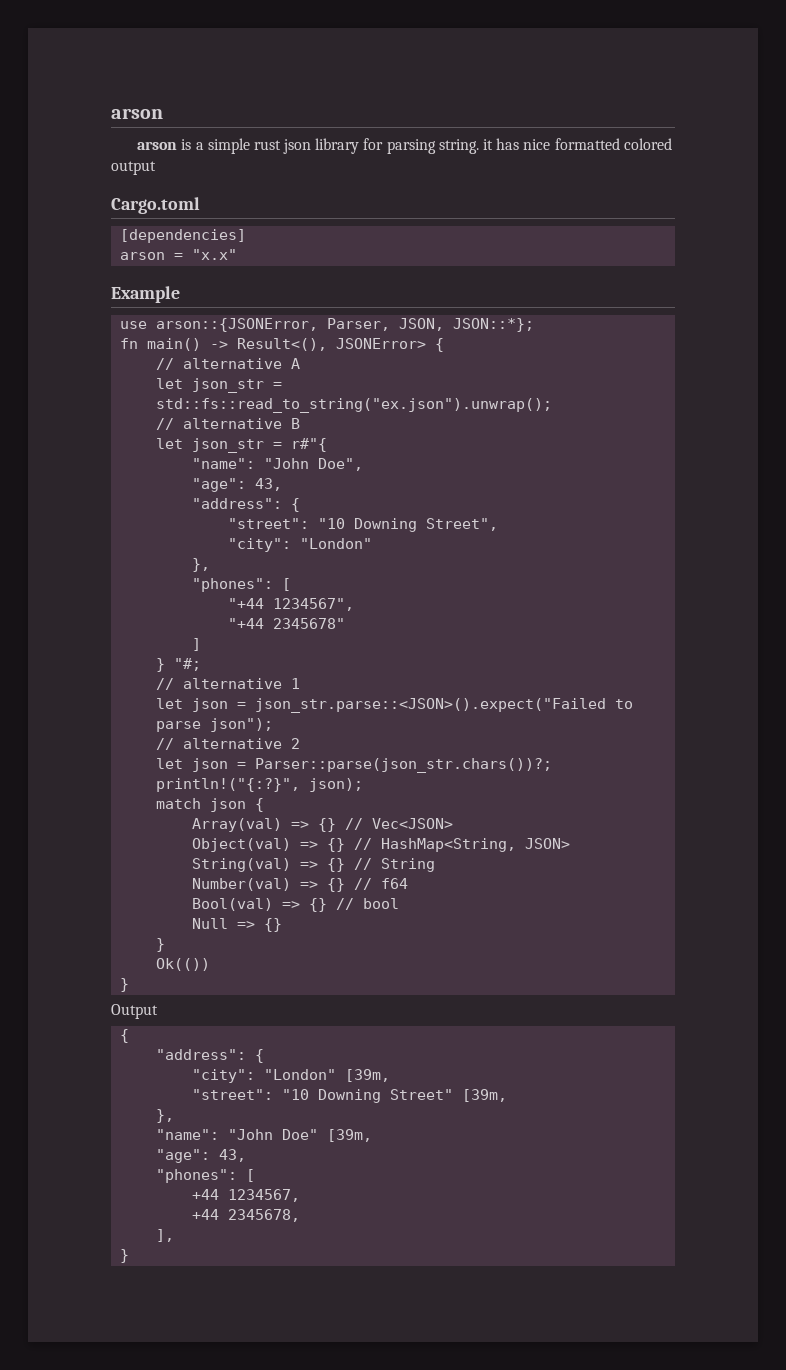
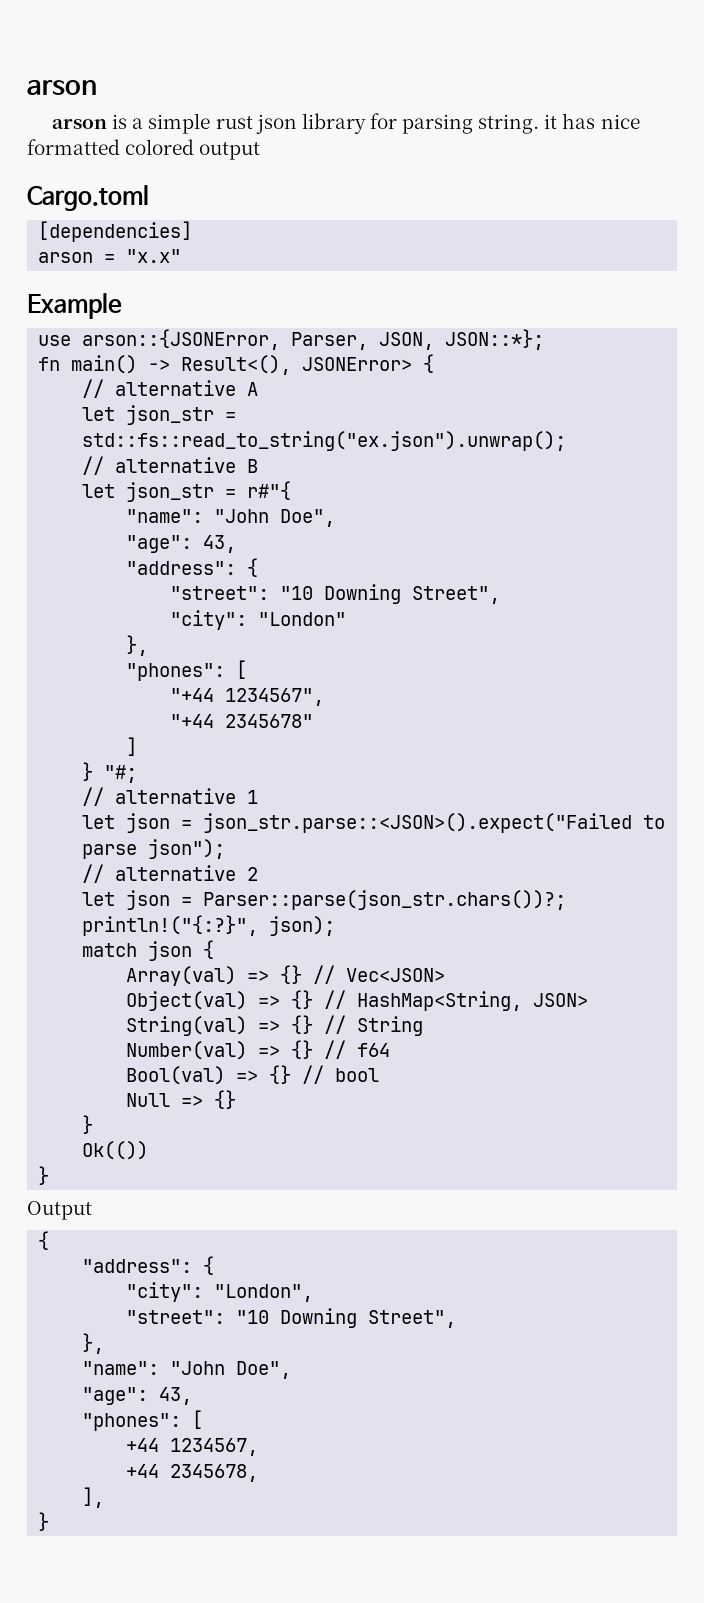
[264,1069,391,1082] [192,1089,508,1103] "London" [39m, // "street": "10 Downing Street" [39m, -> [214,1284,314,1302] [126,1308,457,1328] "London", // "street": "10 Downing Street",
[282,1129,373,1142] Doe" [39m, -> [236,1361,292,1379] Doe",

